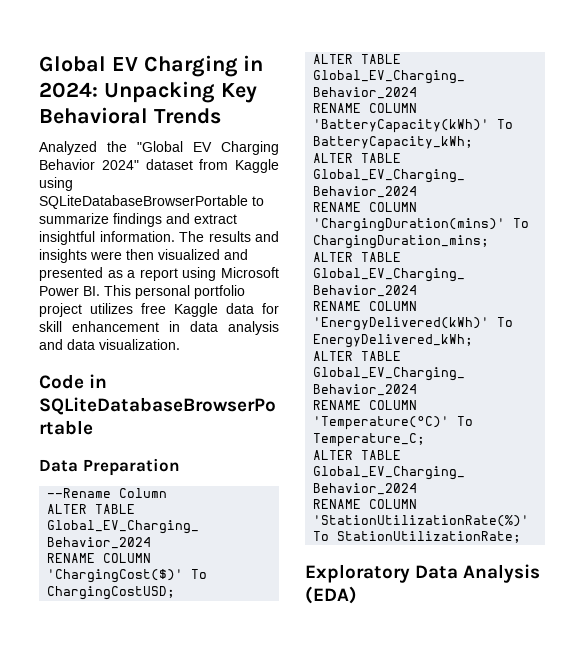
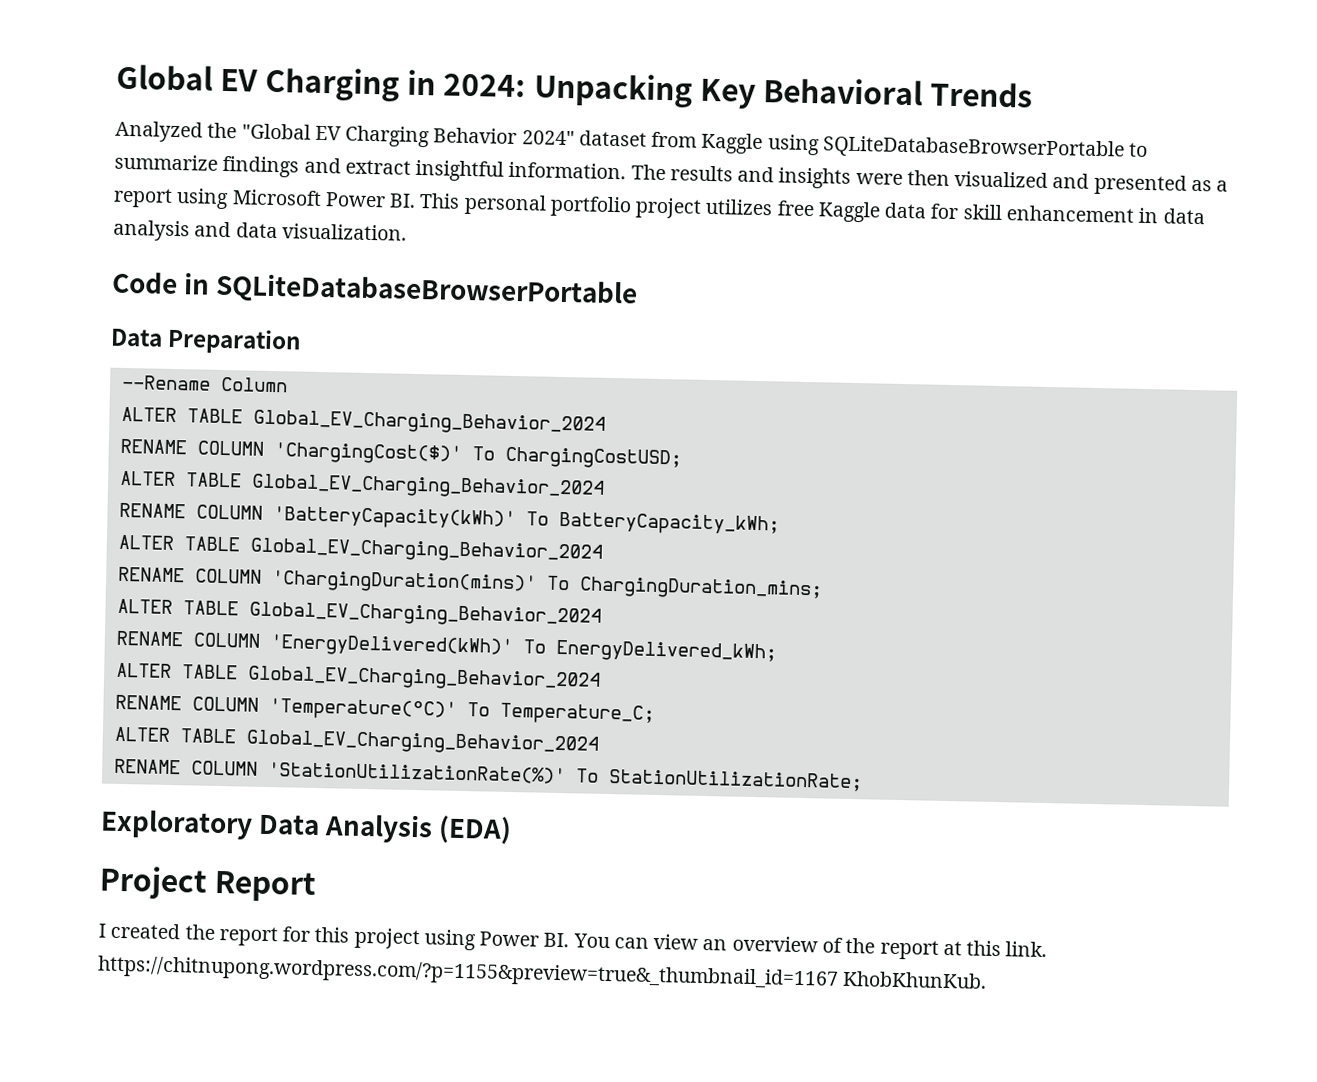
(357, 595) none -> [99,865,318,903] [98,922,1048,960] [97,955,988,991] // Project Report // I created the report for this project using Power BI. You can view an overview of the report at this link. https://chitnupong.wordpress.com/?p=1155&preview=true&_thumbnail_id=1167 KhobKhunKub.

